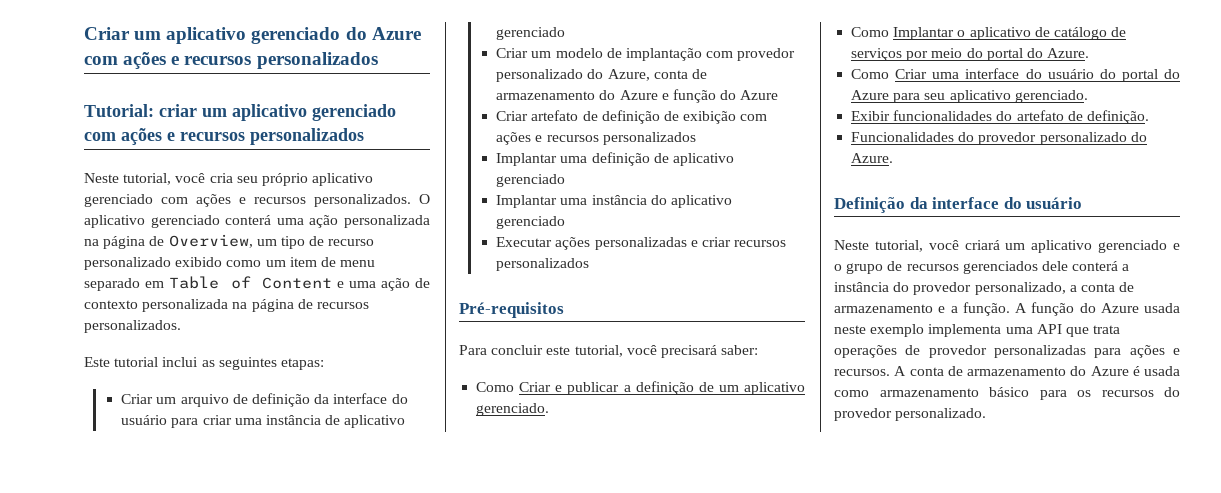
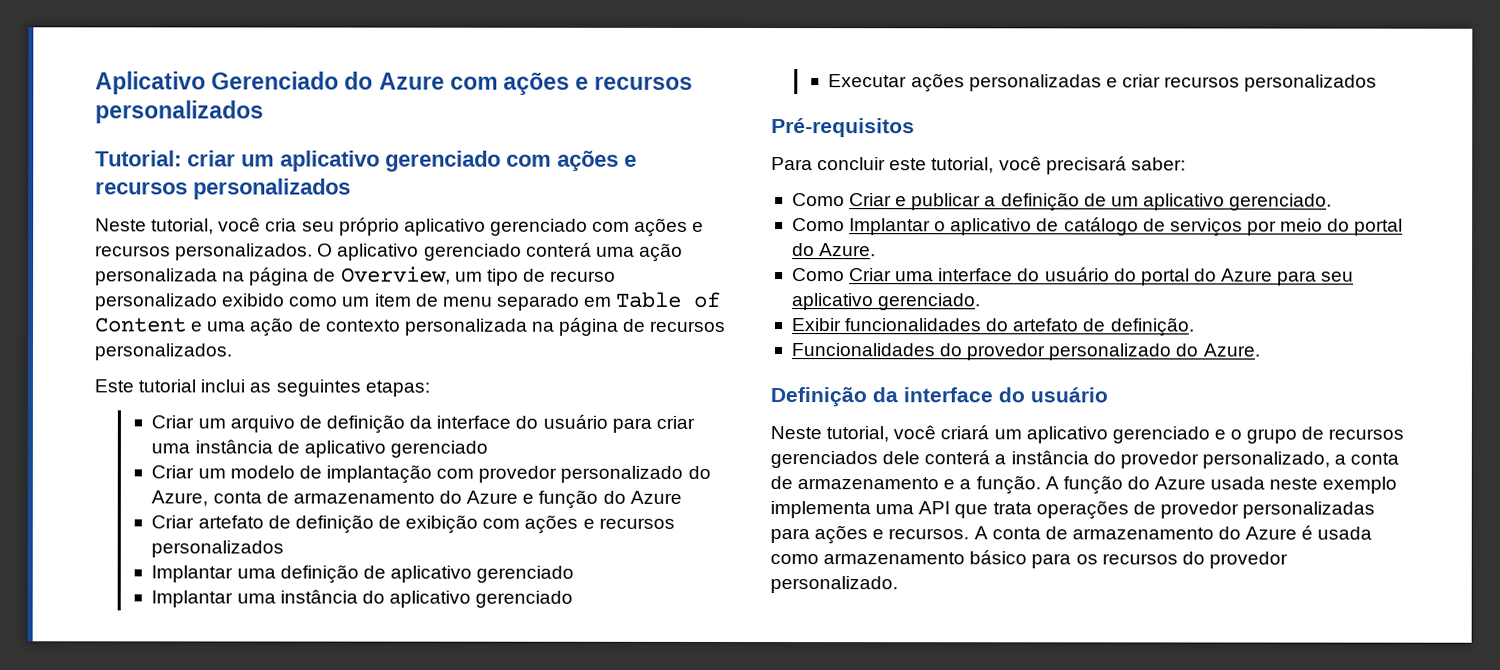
[84,27,341,44] Criar um aplicativo gerenciado -> [95,71,340,95] Aplicativo Gerenciado

